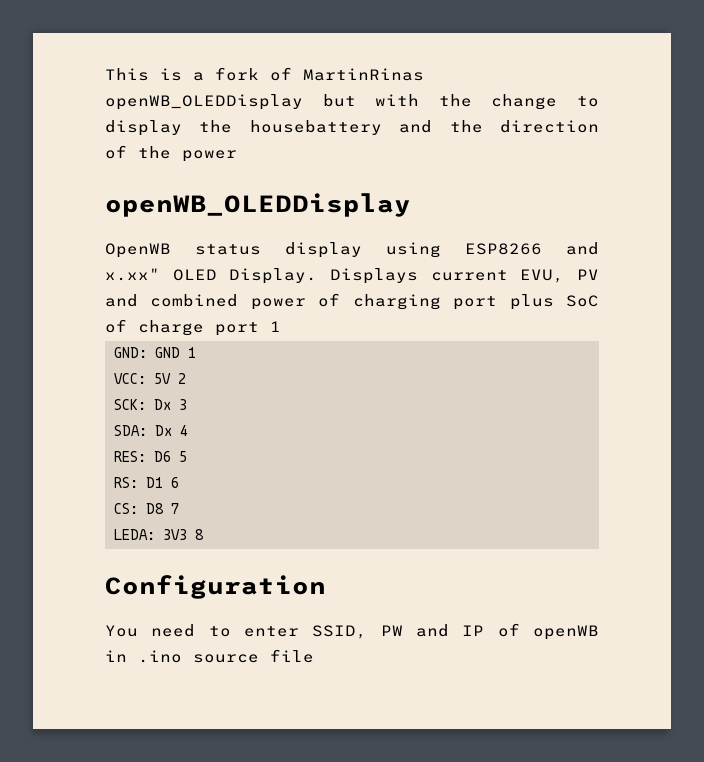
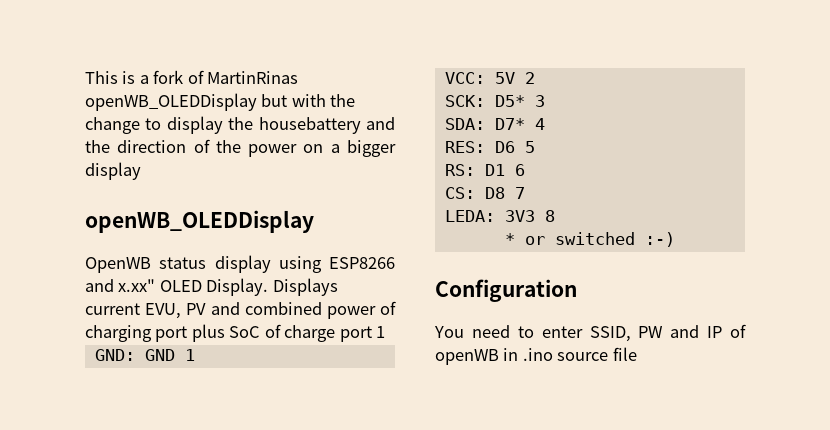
(237, 156) none -> [303,140,396,157] [85,162,141,180] on a bigger display
[154,399,171,410] Dx -> [494,95,525,107] D5*
[155,425,172,436] Dx -> [494,118,525,130] D7*
(204, 534) none -> [504,232,675,247] // * or switched :-)

